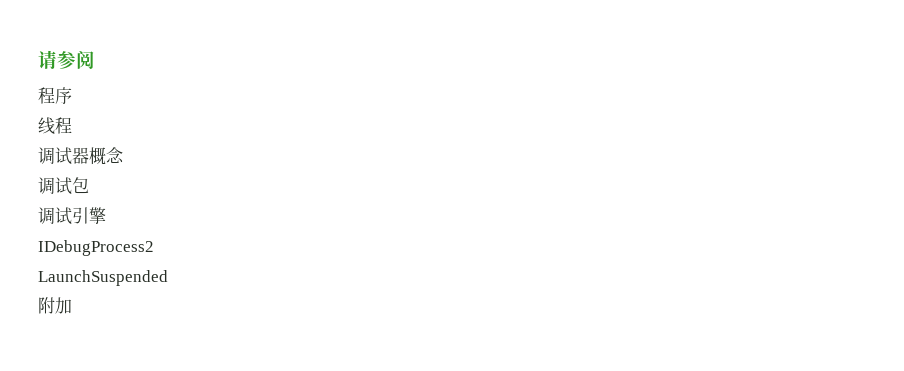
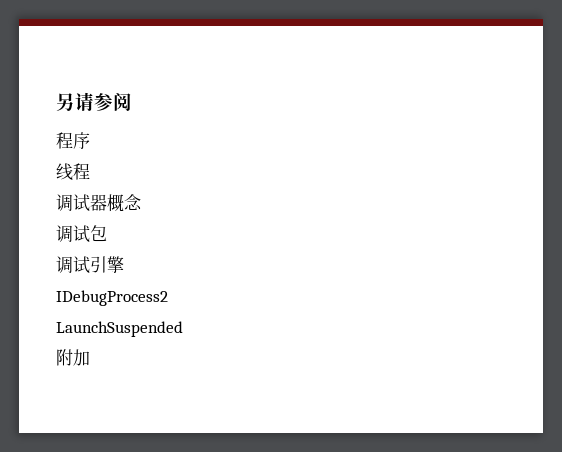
(38, 60) none -> [56,93,75,111] 另

